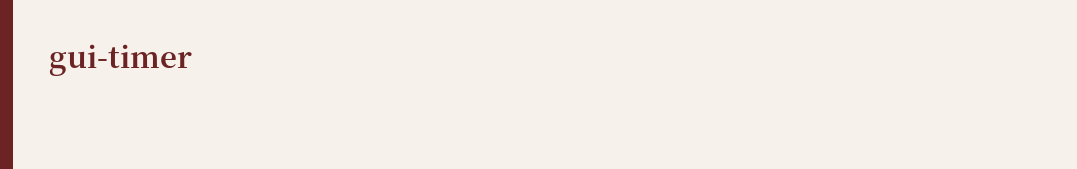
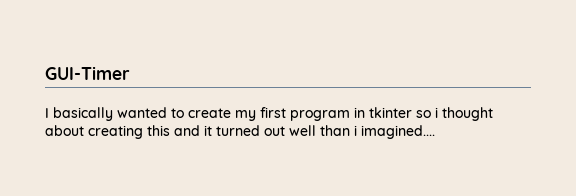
[49,44,192,76] gui-timer -> [45,66,130,80] [45,107,493,121] [45,125,435,139] GUI-Timer // I basically wanted to create my first program in tkinter so i thought about creating this and it turned out well than i imagined....

